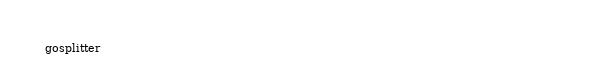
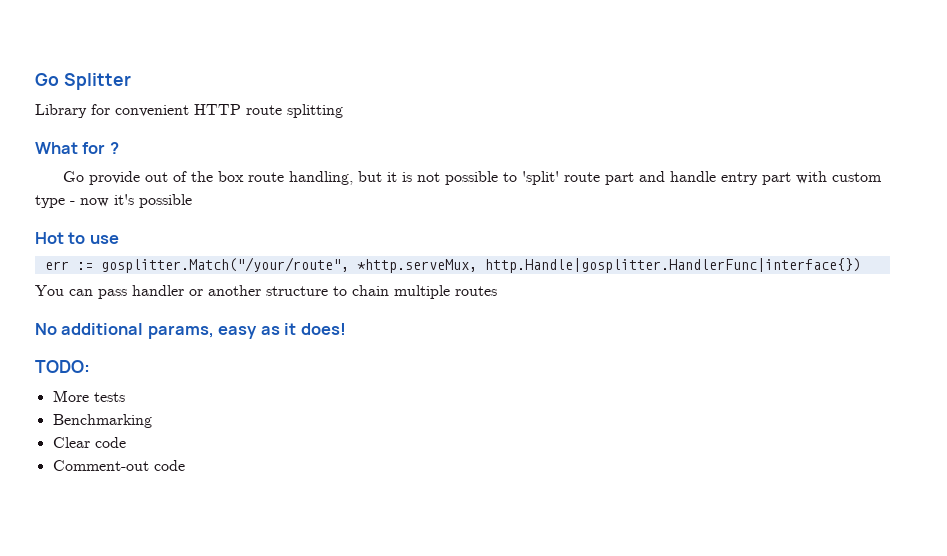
[45,43,101,54] gosplitter -> [35,73,131,90] [35,104,343,118] [35,142,119,154] [63,171,883,185] [35,194,192,208] [35,232,119,244] [44,257,861,273] [35,285,497,299] [35,323,346,339] [35,360,90,373] [52,390,125,402] [52,414,152,428] [52,437,126,448] [52,460,185,471] Go Splitter // Library for convenient HTTP route splitting // What for ? // Go provide out of the box route handling, but it is not possible to 'split' route part and handle entry part with custom type - now it's possible // Hot to use // err := gosplitter.Match("/your/route", *http.serveMux, http.Handle|gosplitter.HandlerFunc|interface{}) // You can pass handler or another structure to chain multiple routes // No additional params, easy as it does! // TODO: // More tests // Benchmarking // Clear code // Comment-out code

